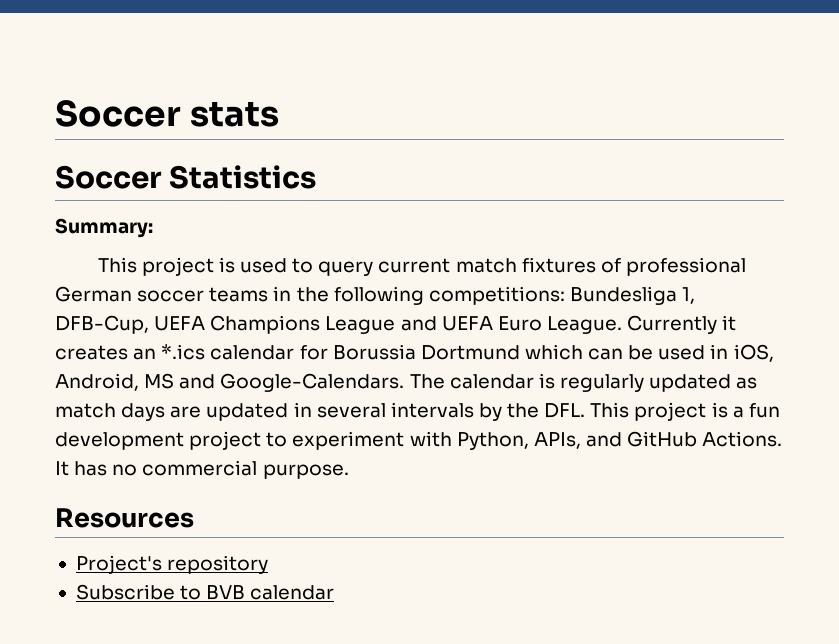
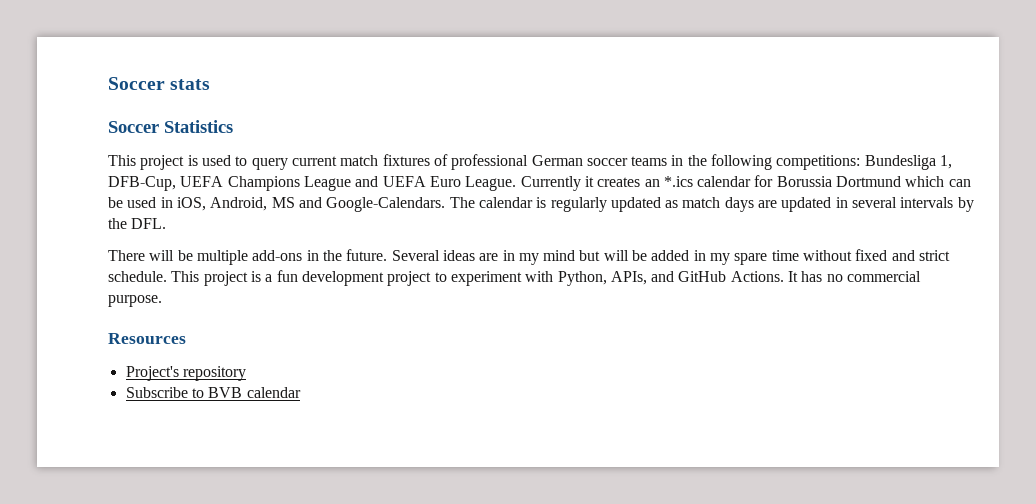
[55,218,153,238] // Summary: -> (233, 126) none
(586, 410) none -> [108,249,951,265] [108,271,167,282] // There will be multiple add-ons in the future. Several ideas are in my mind but will be added in my spare time without fixed and strict schedule.

